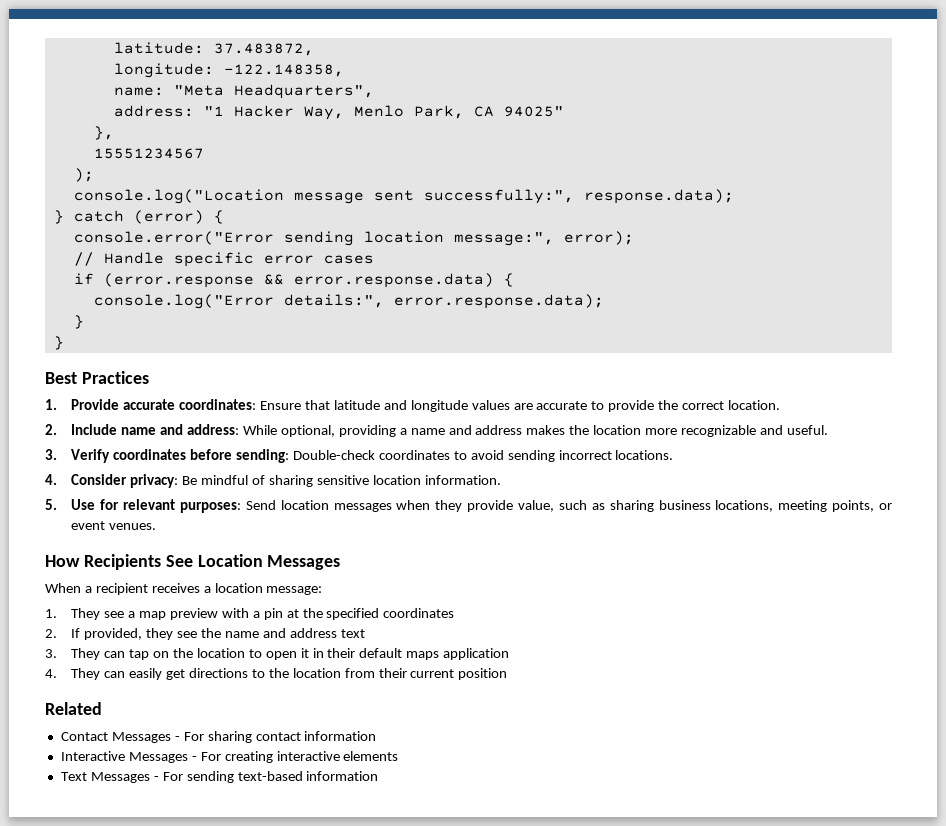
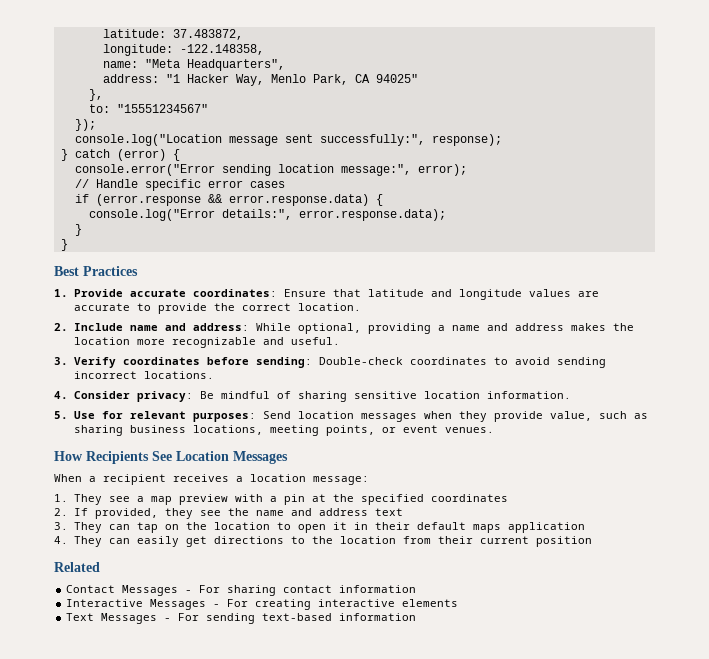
[93,148,204,159] [73,168,94,182] 15551234567 // ); -> [88,104,208,113] [74,119,96,131] to: "15551234567" // });
[583,189,734,204] response.data); -> [431,134,502,146] response);

